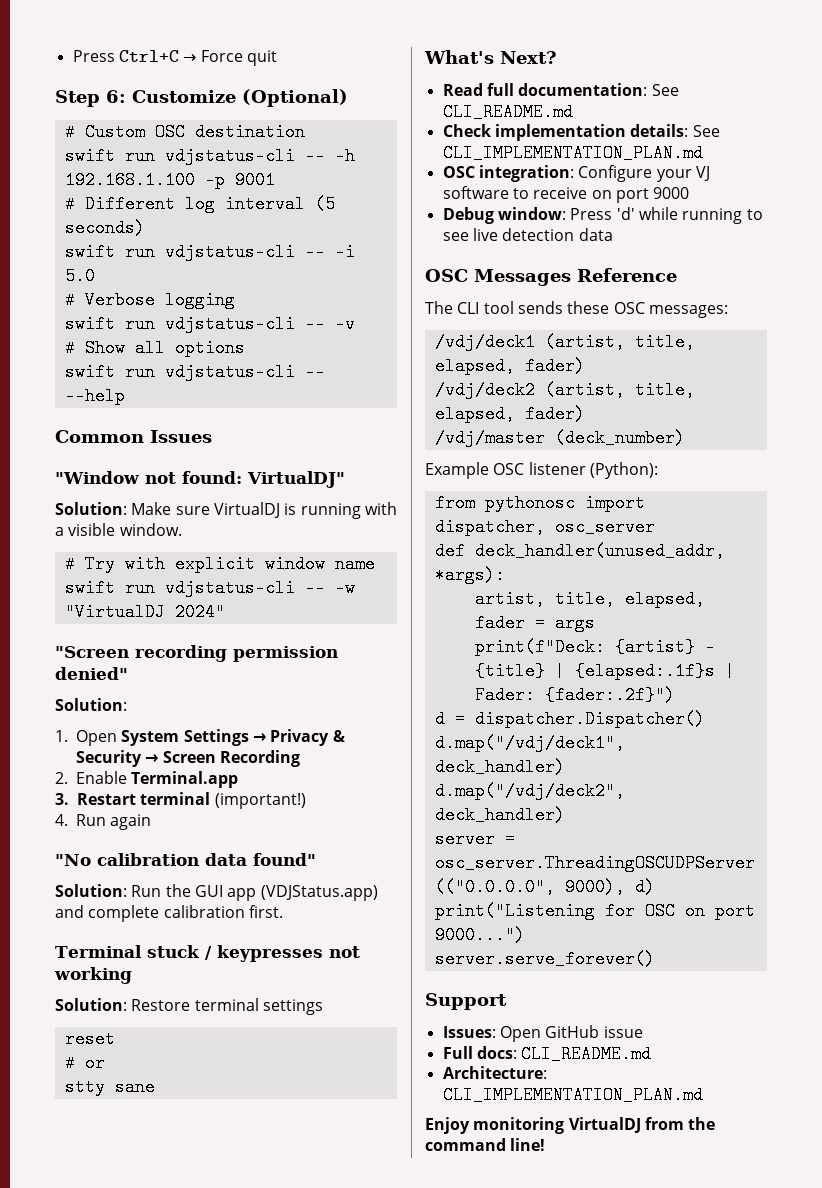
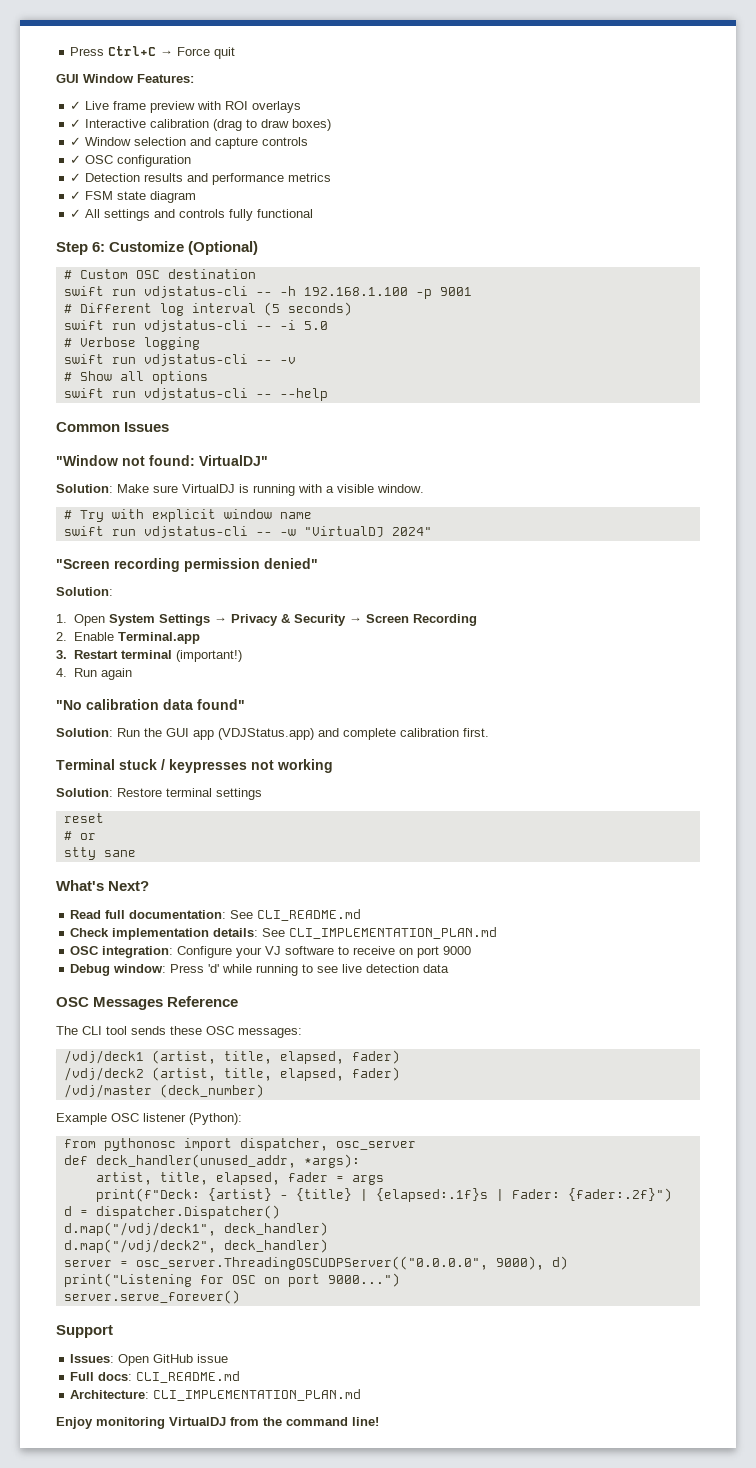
(277, 58) none -> [56,74,194,83] [70,101,302,113] [70,119,332,131] [70,137,309,149] [70,155,192,167] [70,173,332,185] [70,191,197,203] [70,209,314,221] // GUI Window Features: // ✓ Live frame preview with ROI overlays // ✓ Interactive calibration (drag to draw boxes) // ✓ Window selection and capture controls // ✓ OSC configuration // ✓ Detection results and performance metrics // ✓ FSM state diagram // ✓ All settings and controls fully functional

